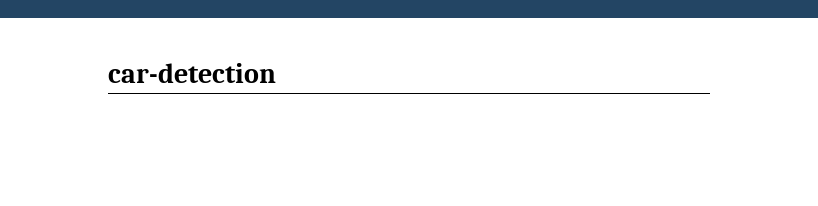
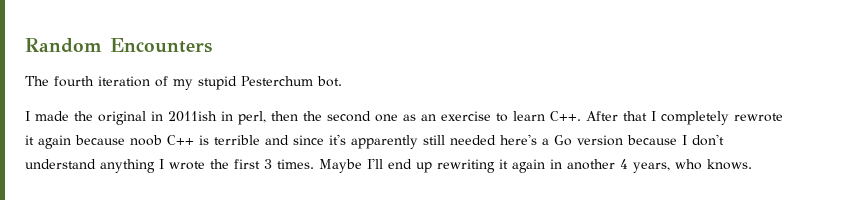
[108,63,276,83] car-detection -> [25,38,212,53] [25,76,342,90] [25,111,783,125] [25,134,724,149] [25,158,752,173] Random Encounters // The fourth iteration of my stupid Pesterchum bot. // I made the original in 2011ish in perl, then the second one as an exercise to learn C++. After that I completely rewrote it again because noob C++ is terrible and since it's apparently still needed here's a Go version because I don't understand anything I wrote the first 3 times. Maybe I'll end up rewriting it again in another 4 years, who knows.

